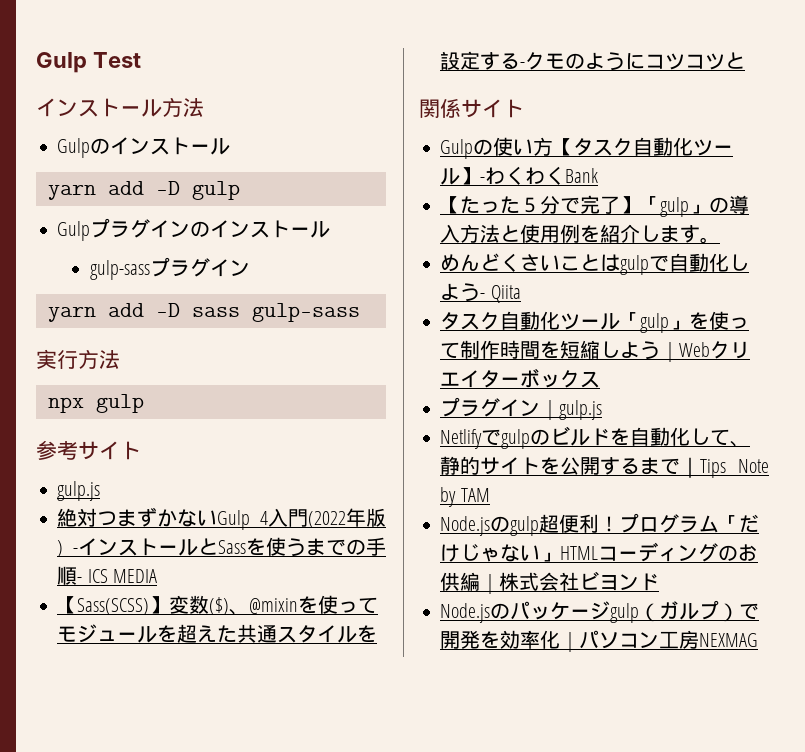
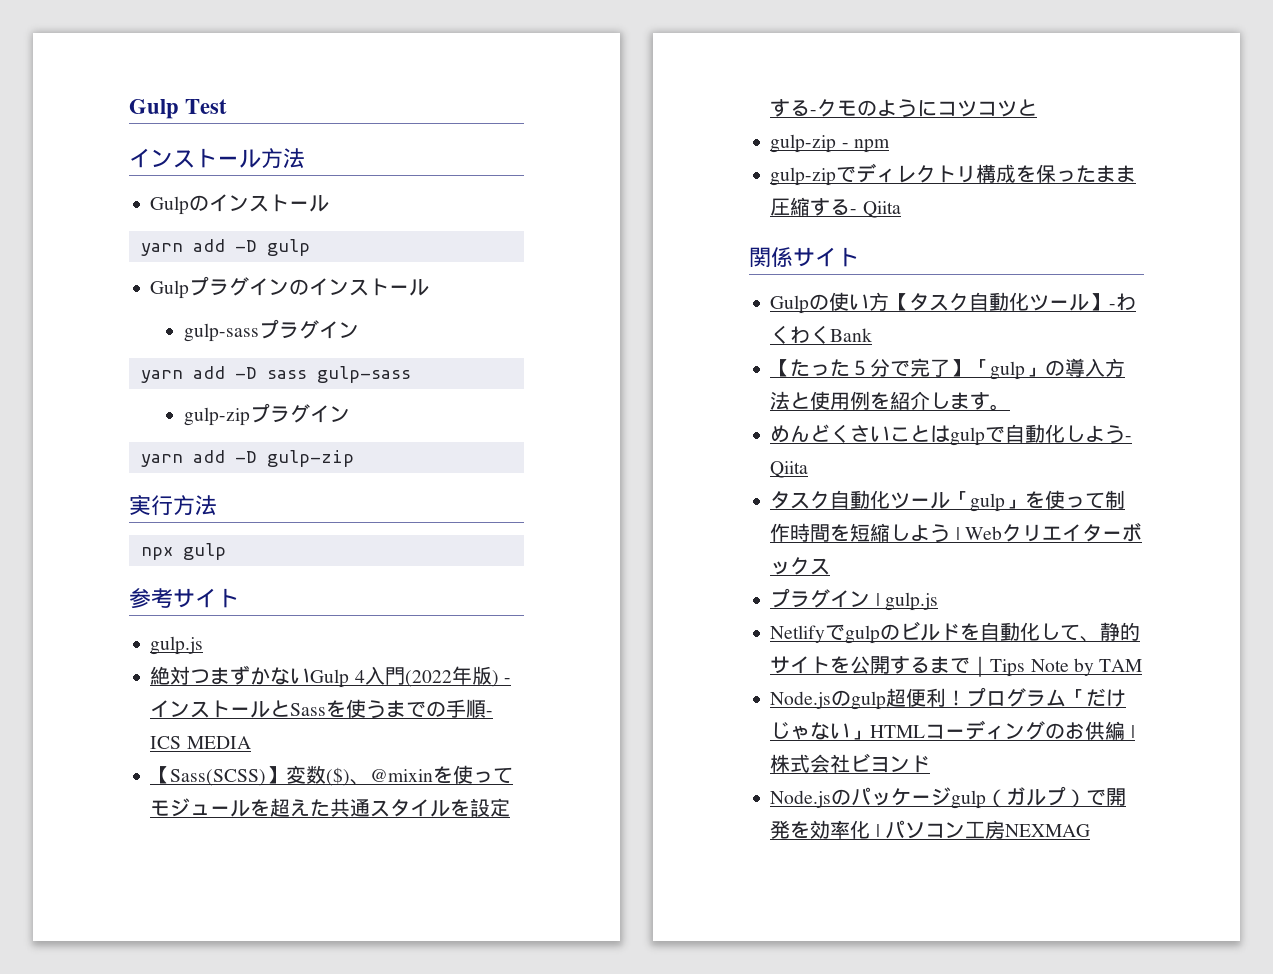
(360, 312) none -> [184,403,351,426] [140,450,354,467] // gulp-zipプラグイン // yarn add -D gulp-zip
(746, 60) none -> [770,134,890,153] [770,163,1137,186] [770,197,901,218] // gulp-zip - npm // gulp-zipでディレクトリ構成を保ったまま圧縮する- Qiita

